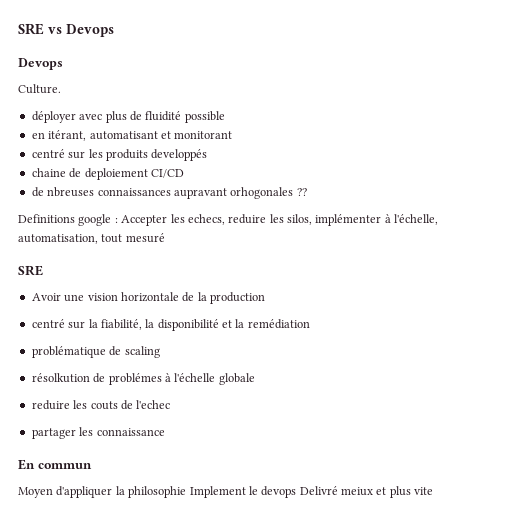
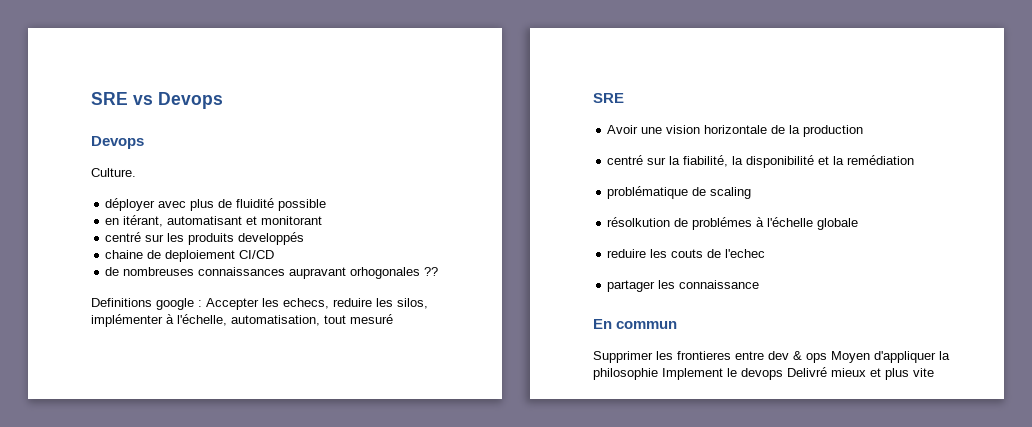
[47,187,95,197] nbreuses -> [123,267,195,276] nombreuses
(92, 466) none -> [593,351,827,363] Supprimer les frontieres entre dev & ops
[341,487,373,496] meiux -> [831,368,866,377] mieux

